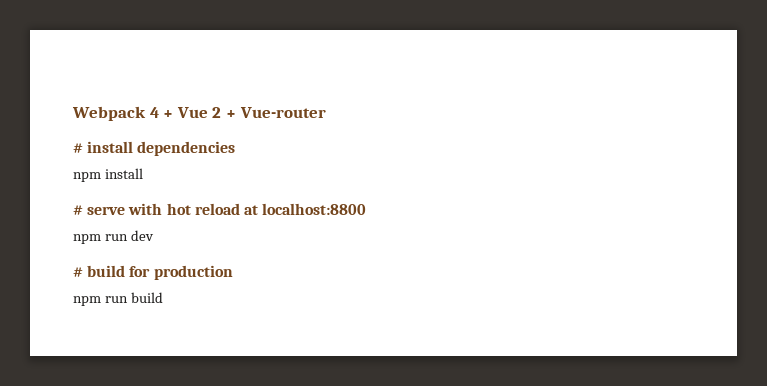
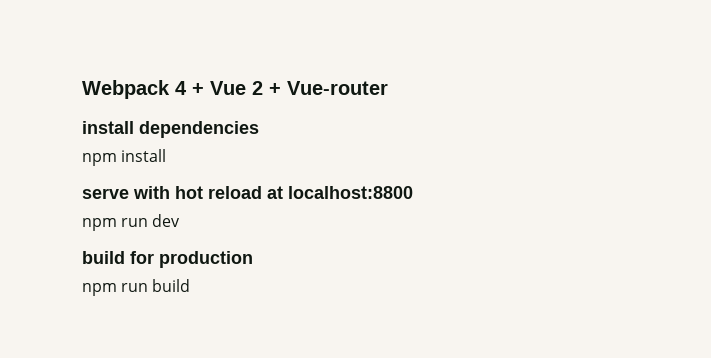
[73,143,83,153] # -> (388, 88) none
[73,205,83,215] # -> (167, 155) none
[73,267,83,277] # -> (181, 220) none

